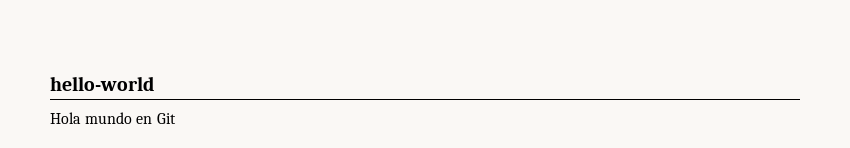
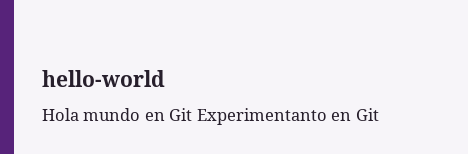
(176, 118) none -> [196,108,379,125] Experimentanto en Git

